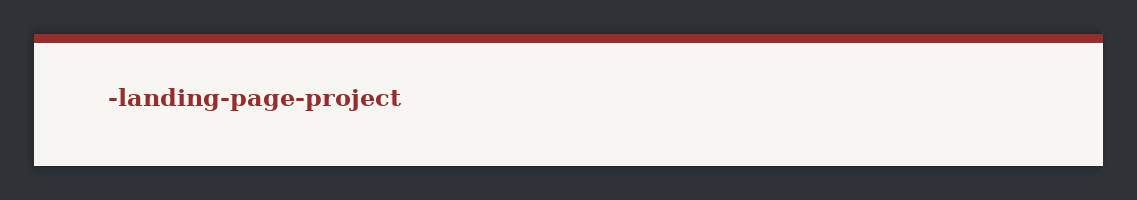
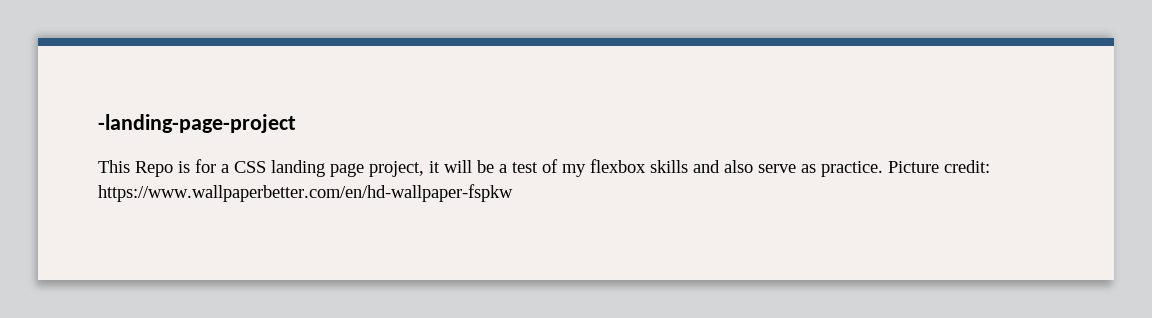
(401, 99) none -> [98,159,990,177] [98,184,513,202] // This Repo is for a CSS landing page project, it will be a test of my flexbox skills and also serve as practice. Picture credit: https://www.wallpaperbetter.com/en/hd-wallpaper-fspkw

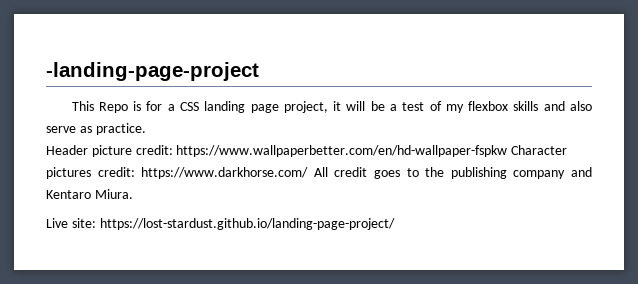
[888,160,990,173] [98,184,513,202] Picture credit: https://www.wallpaperbetter.com/en/hd-wallpaper-fspkw -> [46,145,568,157] [46,167,593,179] [46,189,133,199] [46,218,395,230] // Header picture credit: https://www.wallpaperbetter.com/en/hd-wallpaper-fspkw Character pictures credit: https://www.darkhorse.com/ All credit goes to the publishing company and Kentaro Miura. // Live site: https://lost-stardust.github.io/landing-page-project/

